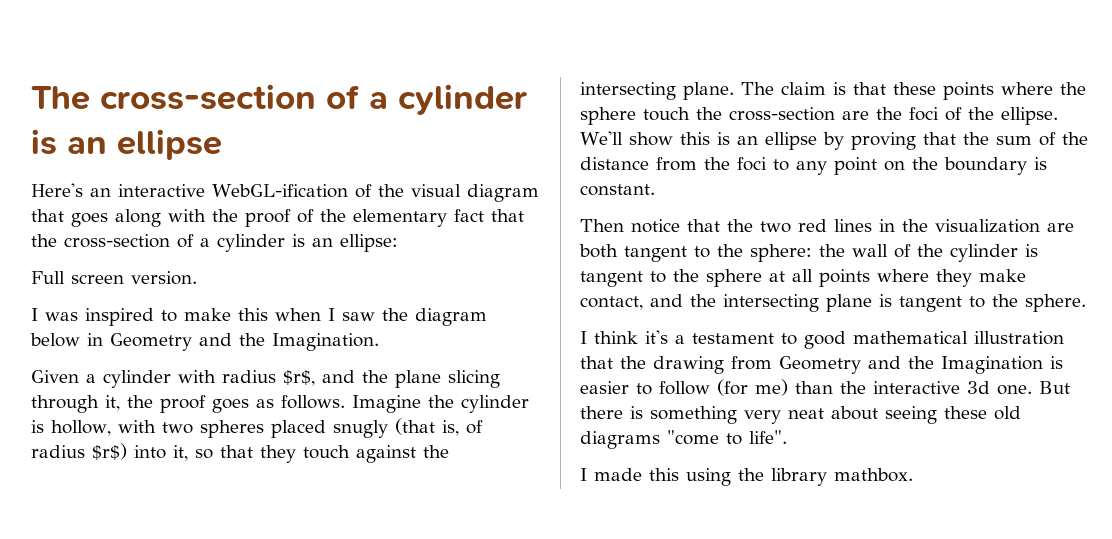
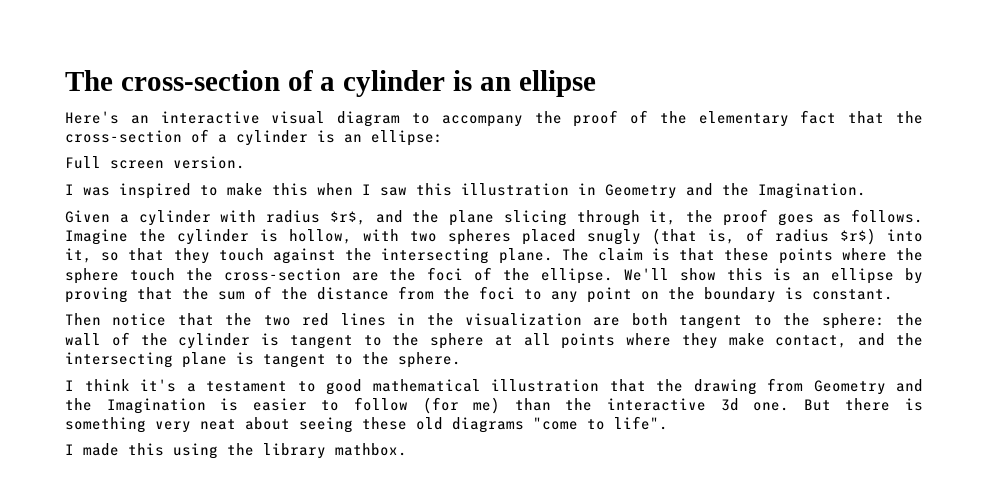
[212,184,539,202] [31,209,206,227] WebGL-ification of the visual diagram that goes along with -> [271,111,523,127] visual diagram to accompany
[382,308,487,326] [30,333,80,347] the diagram below -> [416,183,569,196] this illustration

